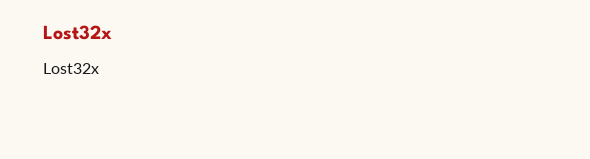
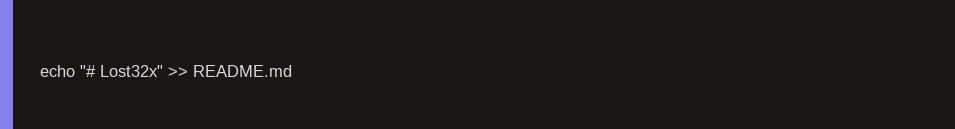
[43,25,112,40] [43,63,99,74] Lost32x // Lost32x -> [40,65,292,77] echo "# Lost32x" >> README.md

